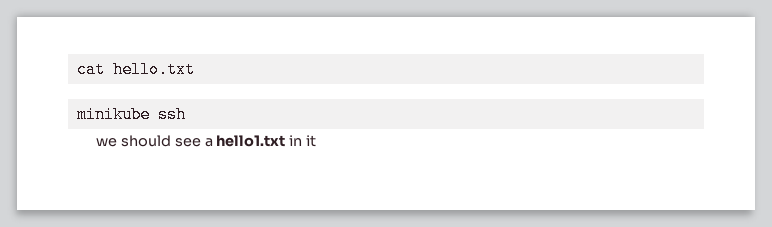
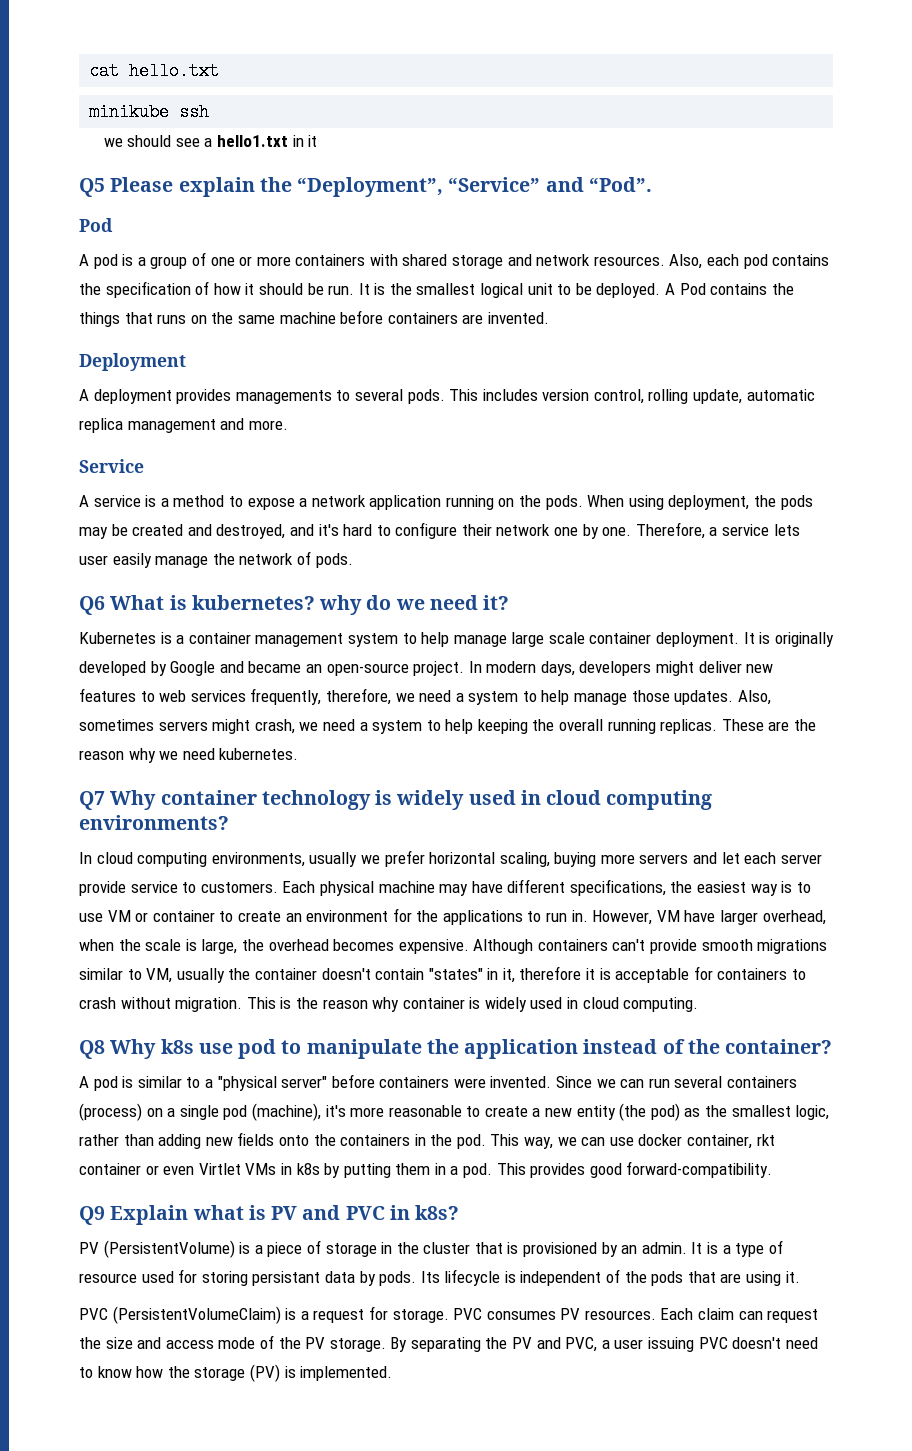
(317, 141) none -> [79,177,652,197] [79,218,113,232] [79,252,830,269] [79,281,794,298] [79,310,549,327] [79,353,186,371] [79,389,815,404] [79,418,288,433] [79,459,144,473] [79,495,813,510] [79,522,800,539] [79,551,353,568] [79,595,510,615] [79,632,834,647] [79,661,774,676] [79,688,771,705] [79,719,817,734] [79,748,299,763] [79,790,713,810] [79,815,229,830] [79,850,822,867] [79,879,811,896] [79,908,826,925] [79,939,828,954] [79,966,807,983] [79,997,699,1012] [79,1039,833,1059] [79,1074,798,1091] [79,1103,830,1121] [79,1132,775,1149] [79,1161,773,1178] [79,1205,460,1225] [79,1240,783,1258] [79,1269,800,1286] [79,1306,819,1324] [79,1335,818,1352] [79,1364,393,1382] // Q5 Please explain the “Deployment”, “Service” and “Pod”. // Pod // A pod is a group of one or more containers with shared storage and network resources. Also, each pod contains the specification of how it should be run. It is the smallest logical unit to be deployed. A Pod contains the things that runs on the same machine before containers are invented. // Deployment // A deployment provides managements to several pods. This includes version control, rolling update, automatic replica management and more. // Service // A service is a method to expose a network application running on the pods. When using deployment, the pods may be created and destroyed, and it's hard to configure their network one by one. Therefore, a service lets user easily manage the network of pods. // Q6 What is kubernetes? why do we need it? // Kubernetes is a container management system to help manage large scale container deployment. It is originally developed by Google and became an open-source project. In modern days, developers might deliver new features to web services frequently, therefore, we need a system to help manage those updates. Also, sometimes servers might crash, we need a system to help keeping the overall running replicas. These are the reason why we need kubernetes. // Q7 Why container technology is widely used in cloud computing environments? // In cloud computing environments, usually we prefer horizontal scaling, buying more servers and let each server provide service to customers. Each physical machine may have different specifications, the easiest way is to use VM or container to create an environment for the applications to run in. However, VM have larger overhead, when the scale is large, the overhead becomes expensive. Although containers can't provide smooth migrations similar to VM, usually the container doesn't contain "states" in it, therefore it is acceptable for containers to crash without migration. This is the reason why container is widely used in cloud computing. // Q8 Why k8s use pod to manipulate the application instead of the container? // A pod is similar to a "physical server" before containers were invented. Since we can run several containers (process) on a single pod (machine), it's more reasonable to create a new entity (the pod) as the smallest logic, rather than adding new fields onto the containers in the pod. This way, we can use docker container, rkt container or even Virtlet VMs in k8s by putting them in a pod. This provides good forward-compatibility. // Q9 Explain what is PV and PVC in k8s? // PV (PersistentVolume) is a piece of storage in the cluster that is provisioned by an admin. It is a type of resource used for storing persistant data by pods. Its lifecycle is independent of the pods that are using it. // PVC (PersistentVolumeClaim) is a request for storage. PVC consumes PV resources. Each claim can request the size and access mode of the PV storage. By separating the PV and PVC, a user issuing PVC doesn't need to know how the storage (PV) is implemented.

